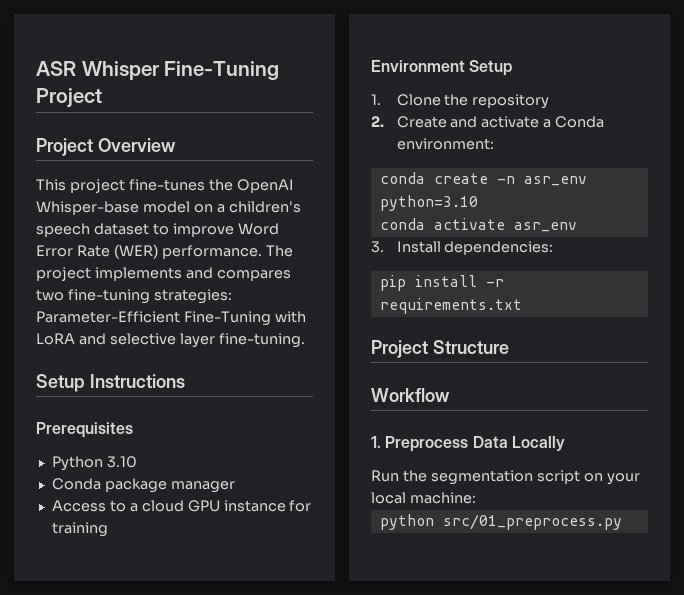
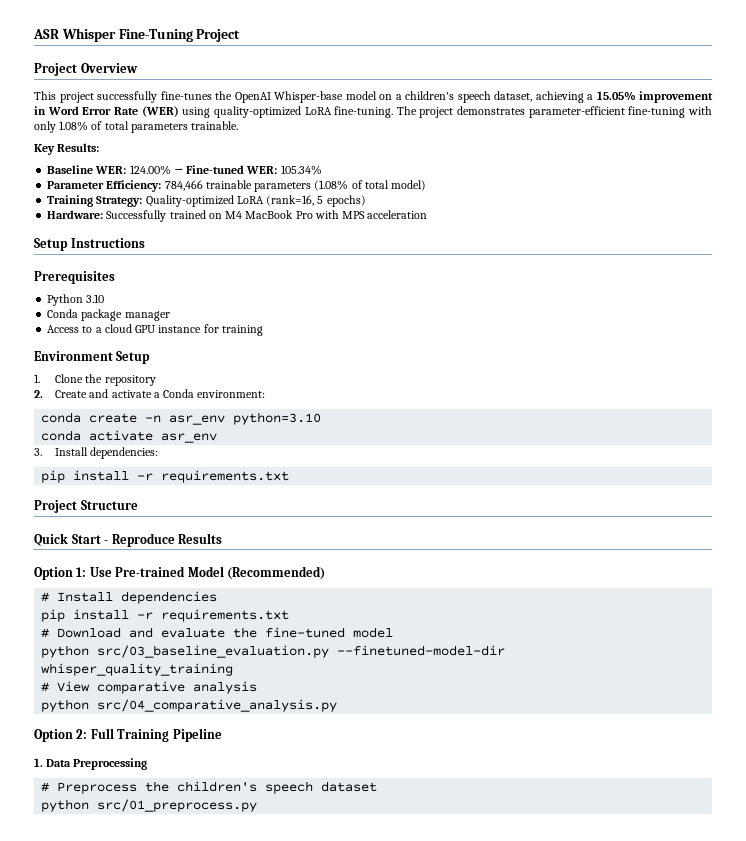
(125, 186) none -> [97,91,157,103] successfully
[93,223,279,237] [36,244,293,259] [36,267,291,281] [36,289,232,304] [36,311,306,326] [36,333,305,348] dataset to improve Word Error Rate (WER) performance. The project implements and compares two fine-tuning strategies: Parameter-Efficient Fine-Tuning with LoRA and selective layer fine-tuning. -> [494,91,713,103] [34,106,712,118] [34,121,239,133] [34,143,100,155] [47,165,322,175] [47,180,427,192] [47,195,366,207] [47,210,428,222] dataset, achieving a 15.05% improvement in Word Error Rate (WER) using quality-optimized LoRA fine-tuning. The project demonstrates parameter-efficient fine-tuning with only 1.08% of total parameters trainable. // Key Results: // Baseline WER: 124.00% → Fine-tuned WER: 105.34% // Parameter Efficiency: 784,466 trainable parameters (1.08% of total model) // Training Strategy: Quality-optimized LoRA (rank=16, 5 epochs) // Hardware: Successfully trained on M4 MacBook Pro with MPS acceleration
[371,388,450,402] [371,436,565,452] [371,470,640,485] [371,492,476,504] Workflow // 1. Preprocess Data Locally // Run the segmentation script on your local machine: -> [34,533,223,547] [34,566,325,580] [41,591,218,604] [41,609,290,622] [41,627,394,638] [41,645,506,658] [41,663,234,676] [41,681,258,694] [41,699,338,712] [34,728,222,742] [34,758,148,770] [41,781,378,794] Quick Start - Reproduce Results // Option 1: Use Pre-trained Model (Recommended) // # Install dependencies // pip install -r requirements.txt // # Download and evaluate the fine-tuned model // python src/03_baseline_evaluation.py --finetuned-model-dir whisper_quality_training // # View comparative analysis // python src/04_comparative_analysis.py // Option 2: Full Training Pipeline // 1. Data Preprocessing // # Preprocess the children's speech dataset

